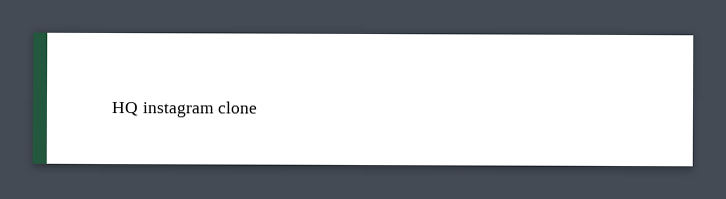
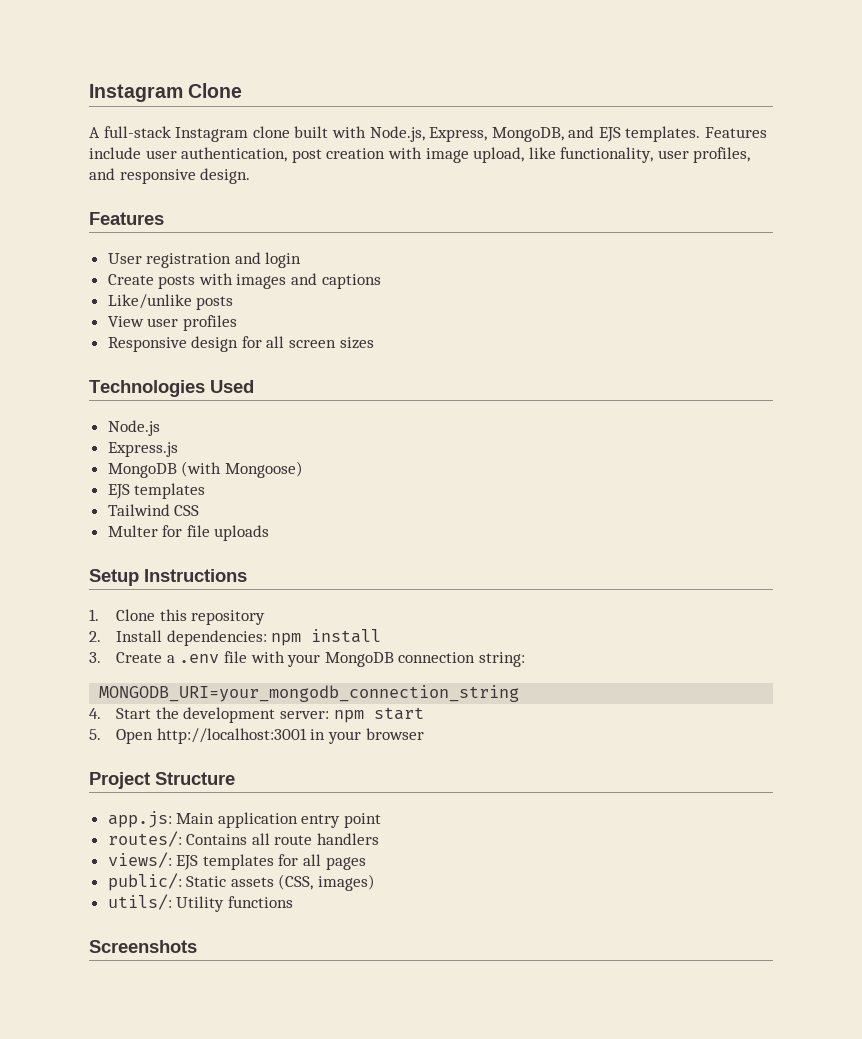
[111,101,258,118] HQ instagram clone -> [89,83,243,102] [89,126,768,142] [89,147,751,163] [89,168,251,184] [89,212,164,225] [107,252,302,268] [107,273,381,289] [107,294,234,310] [107,315,237,331] [107,336,374,352] [89,380,254,397] [107,420,160,436] [107,442,178,457] [107,461,303,478] [107,483,206,499] [107,504,200,516] [107,525,270,541] [89,569,247,586] [89,609,266,625] [89,629,382,646] [89,651,525,667] [99,685,520,702] [89,707,424,723] [89,728,424,744] [89,772,235,789] [107,811,382,828] [107,831,380,847] [107,852,366,870] [107,873,376,891] [107,894,293,912] [89,940,197,953] Instagram Clone // A full-stack Instagram clone built with Node.js, Express, MongoDB, and EJS templates. Features include user authentication, post creation with image upload, like functionality, user profiles, and responsive design. // Features // User registration and login // Create posts with images and captions // Like/unlike posts // View user profiles // Responsive design for all screen sizes // Technologies Used // Node.js // Express.js // MongoDB (with Mongoose) // EJS templates // Tailwind CSS // Multer for file uploads // Setup Instructions // 1. Clone this repository // 2. Install dependencies: npm install // 3. Create a .env file with your MongoDB connection string: // MONGODB_URI=your_mongodb_connection_string // 4. Start the development server: npm start // 5. Open http://localhost:3001 in your browser // Project Structure // app.js: Main application entry point // routes/: Contains all route handlers // views/: EJS templates for all pages // public/: Static assets (CSS, images) // utils/: Utility functions // Screenshots

